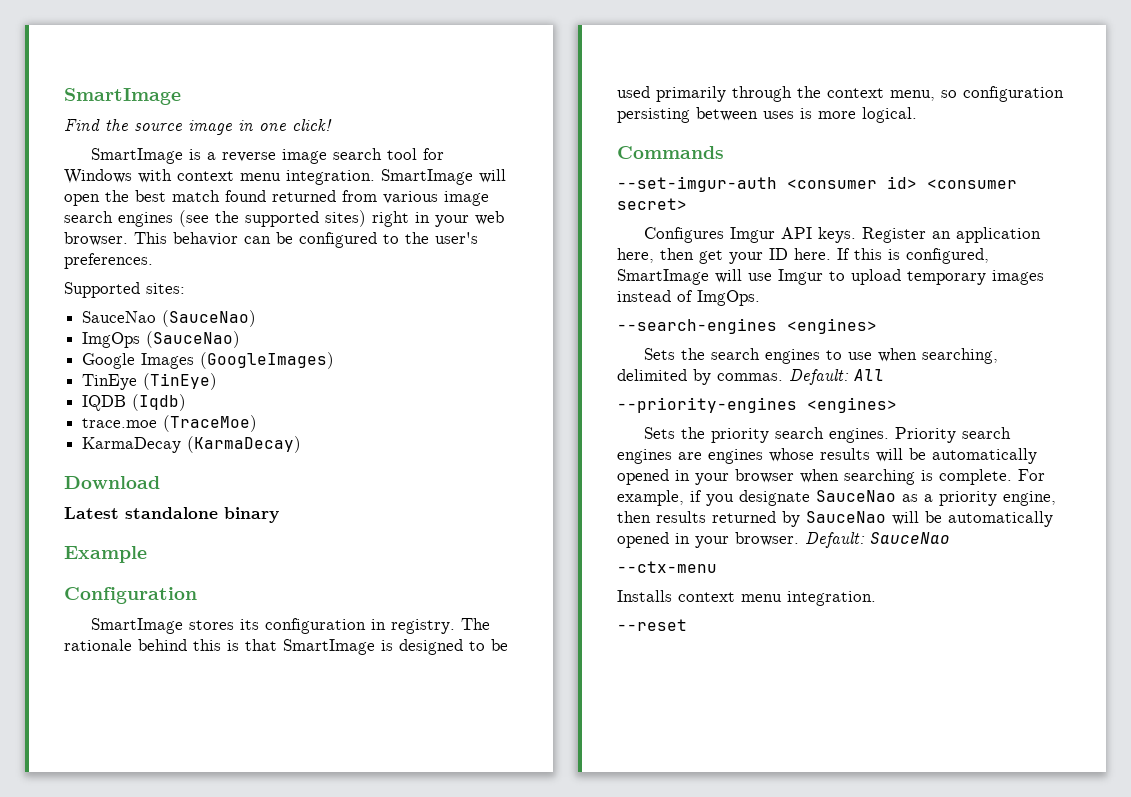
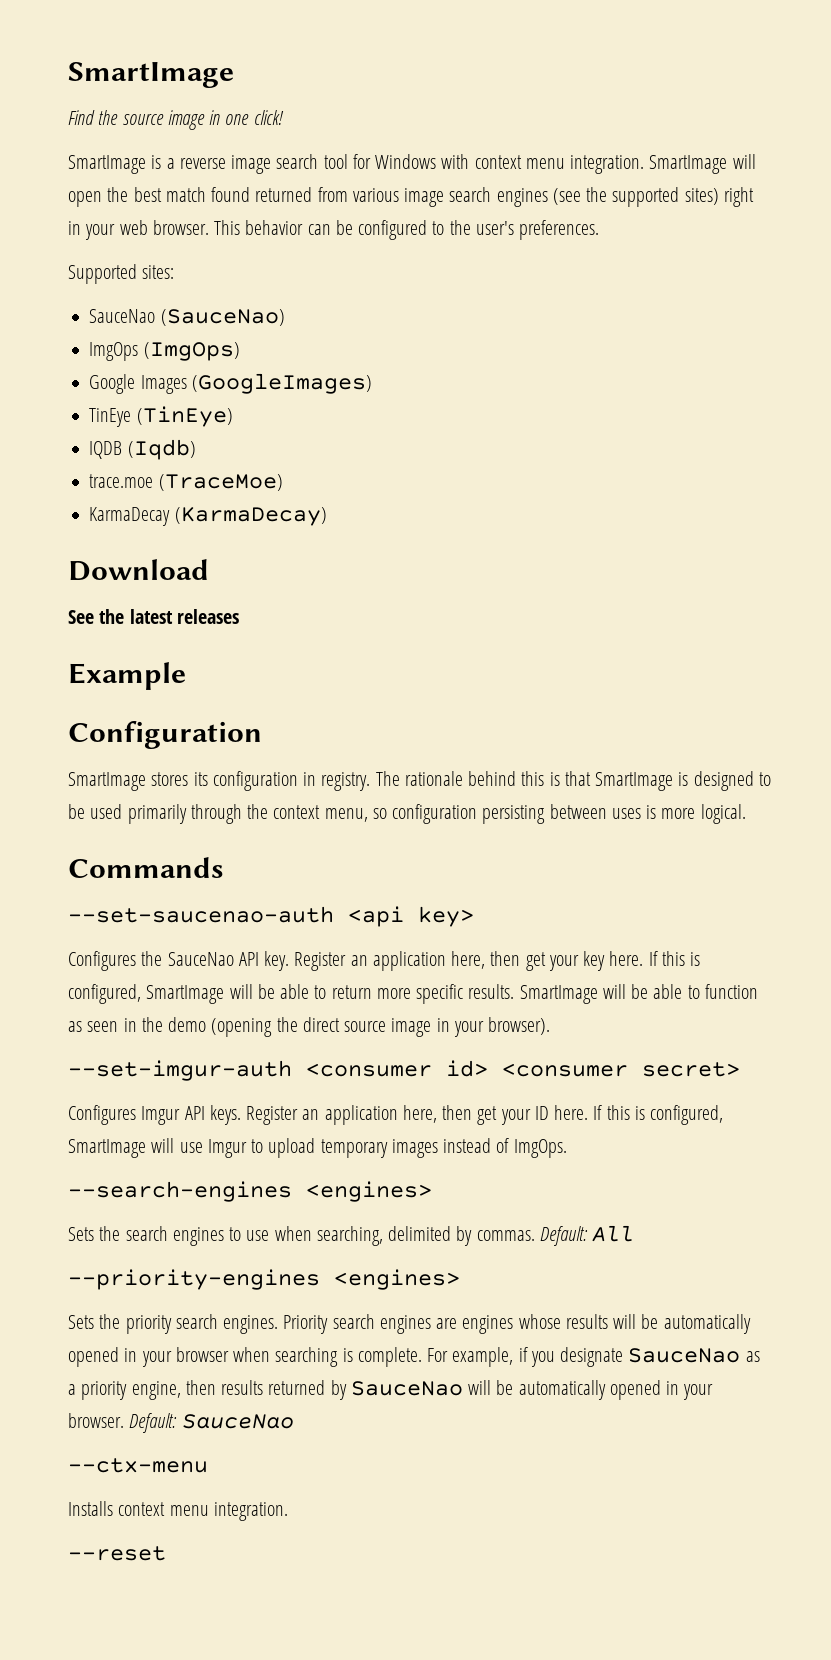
[146,331,241,348] (SauceNao) -> [143,342,240,361] (ImgOps)
[64,507,279,523] Latest standalone binary -> [68,609,239,624] See the latest releases
(724, 152) none -> [68,906,474,927] [68,951,701,971] [68,984,758,1004] [68,1017,551,1037] // --set-saucenao-auth <api key> // Configures the SauceNao API key. Register an application here, then get your key here. If this is configured, SmartImage will be able to return more specific results. SmartImage will be able to function as seen in the demo (opening the direct source image in your browser).

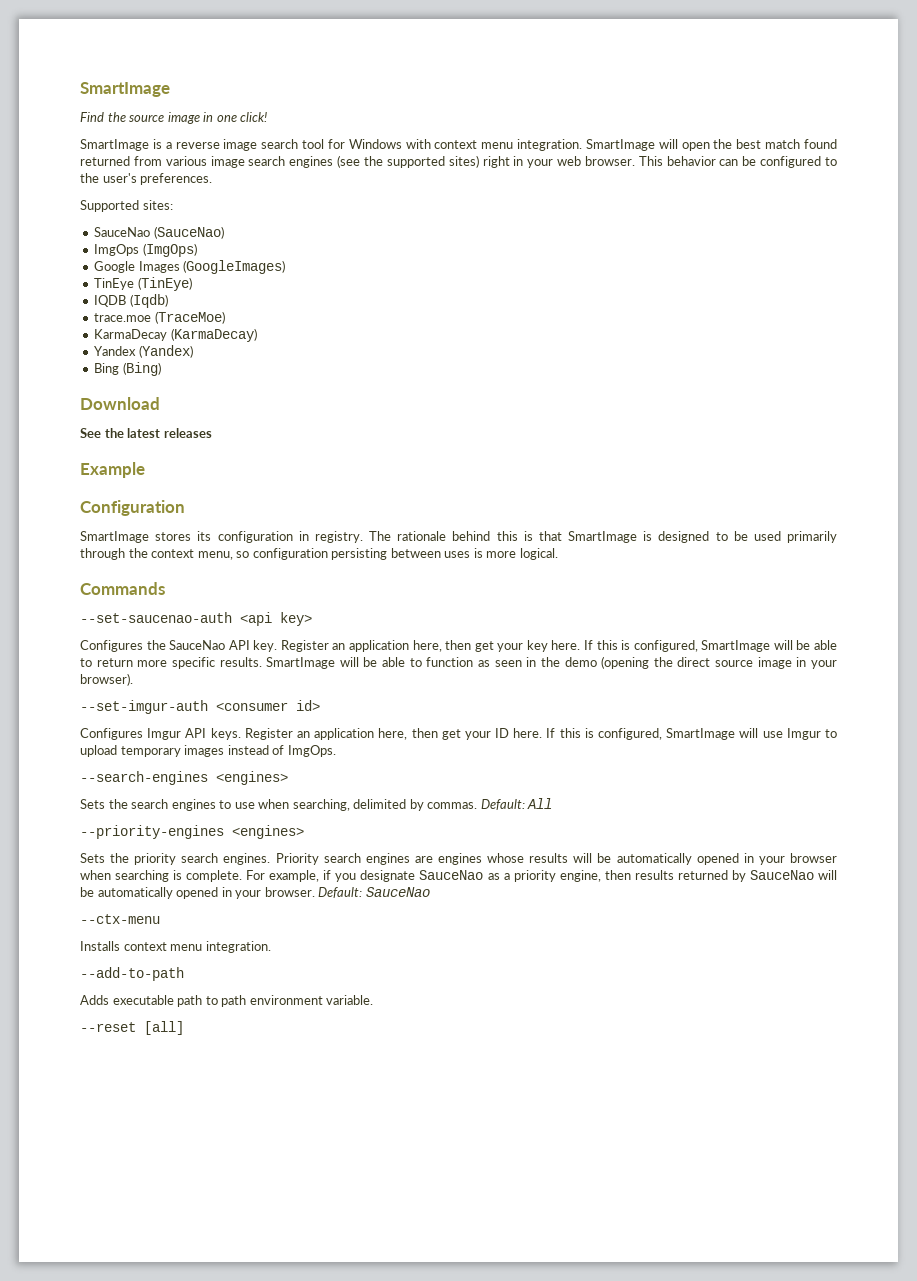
(327, 516) none -> [94,345,193,358] [94,362,161,376] // Yandex (Yandex) // Bing (Bing)
[502,1062,740,1077] <consumer secret> -> (320, 705) none
(288, 1511) none -> [80,967,184,981] [80,995,374,1007] // --add-to-path // Adds executable path to path environment variable.
(166, 1553) none -> [144,1021,184,1035] [all]

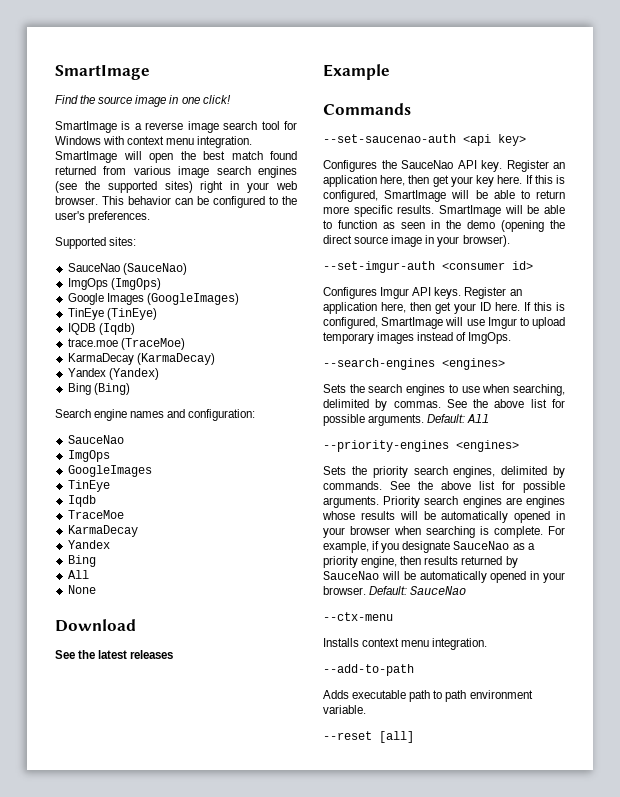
(161, 369) none -> [55,409,256,421] [67,435,124,444] [67,450,110,462] [67,465,152,477] [67,480,110,492] [67,495,96,507] [67,510,124,519] [67,525,138,537] [67,540,110,549] [67,555,96,567] [67,570,89,579] [67,585,96,594] // Search engine names and configuration: // SauceNao // ImgOps // GoogleImages // TinEye // Iqdb // TraceMoe // KarmaDecay // Yandex // Bing // All // None
[80,500,185,516] [80,531,837,543] [80,548,558,560] // Configuration // SmartImage stores its configuration in registry. The rationale behind this is that SmartImage is designed to be used primarily through the context menu, so configuration persisting between uses is more logical. -> (390, 72) none
(478, 805) none -> [446,399,565,408] [323,414,425,426] See the above list for possible arguments.
[223,853,271,865] engines. -> [453,466,565,478] [323,481,565,493] [323,496,379,508] engines, delimited by commands. See the above list for possible arguments.

